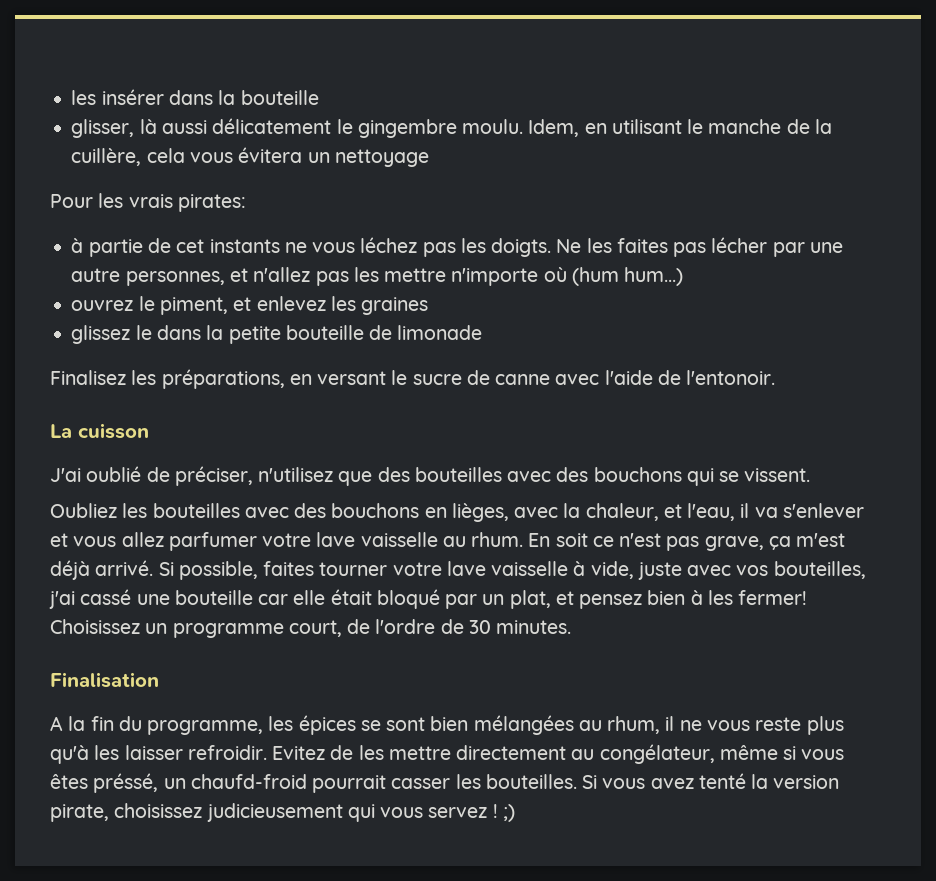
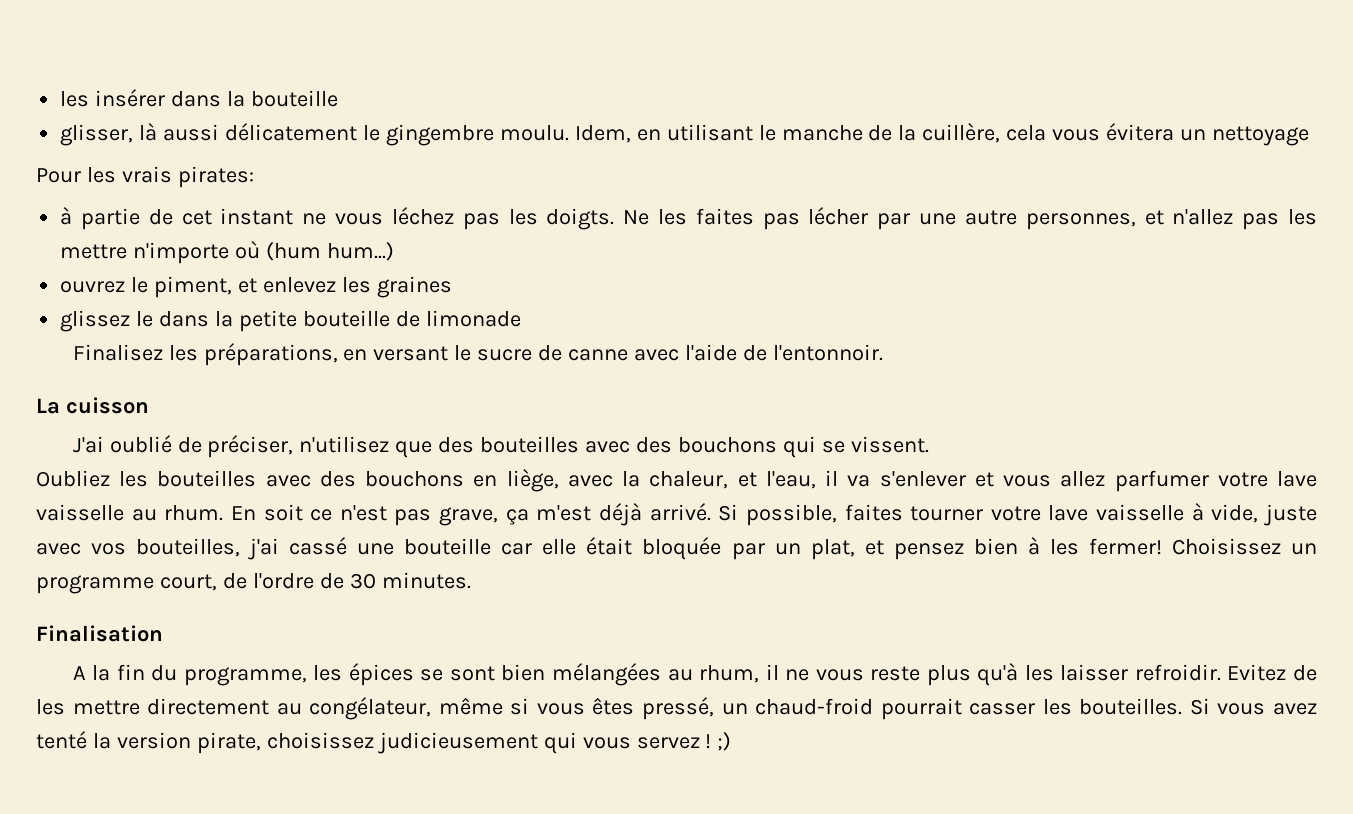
[209,239,280,253] instants -> [220,208,294,225] instant
[686,370,776,385] l'entonoir. -> [772,344,883,361] l'entonnoir.
[451,503,509,522] lièges, -> [506,469,559,492] liège,
[376,589,440,609] bloqué -> [642,537,722,560] bloquée
[93,773,307,793] préssé, un chaufd-froid -> [641,697,874,720] pressé, un chaud-froid

